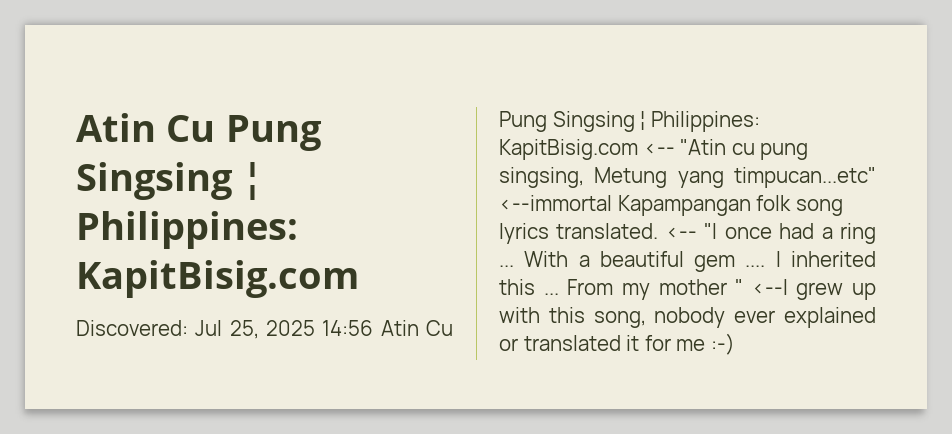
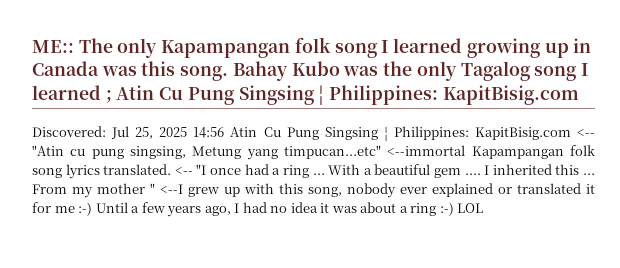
(76, 127) none -> [32,37,592,58] [32,61,588,81] [32,85,112,103] ME:: The only Kapampangan folk song I learned growing up in Canada was this song. Bahay Kubo was the only Tagalog song I learned ;
(735, 344) none -> [95,202,484,217] Until a few years ago, I had no idea it was about a ring :-) LOL

